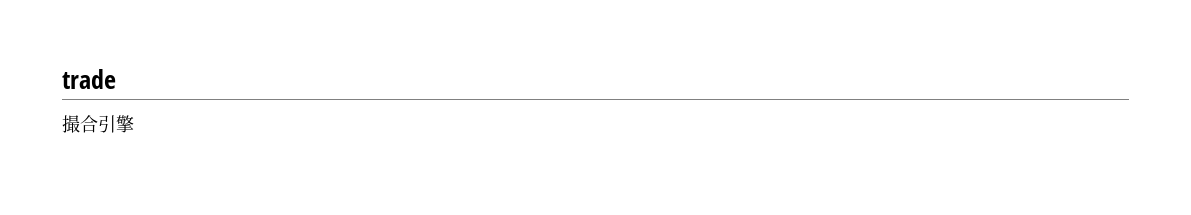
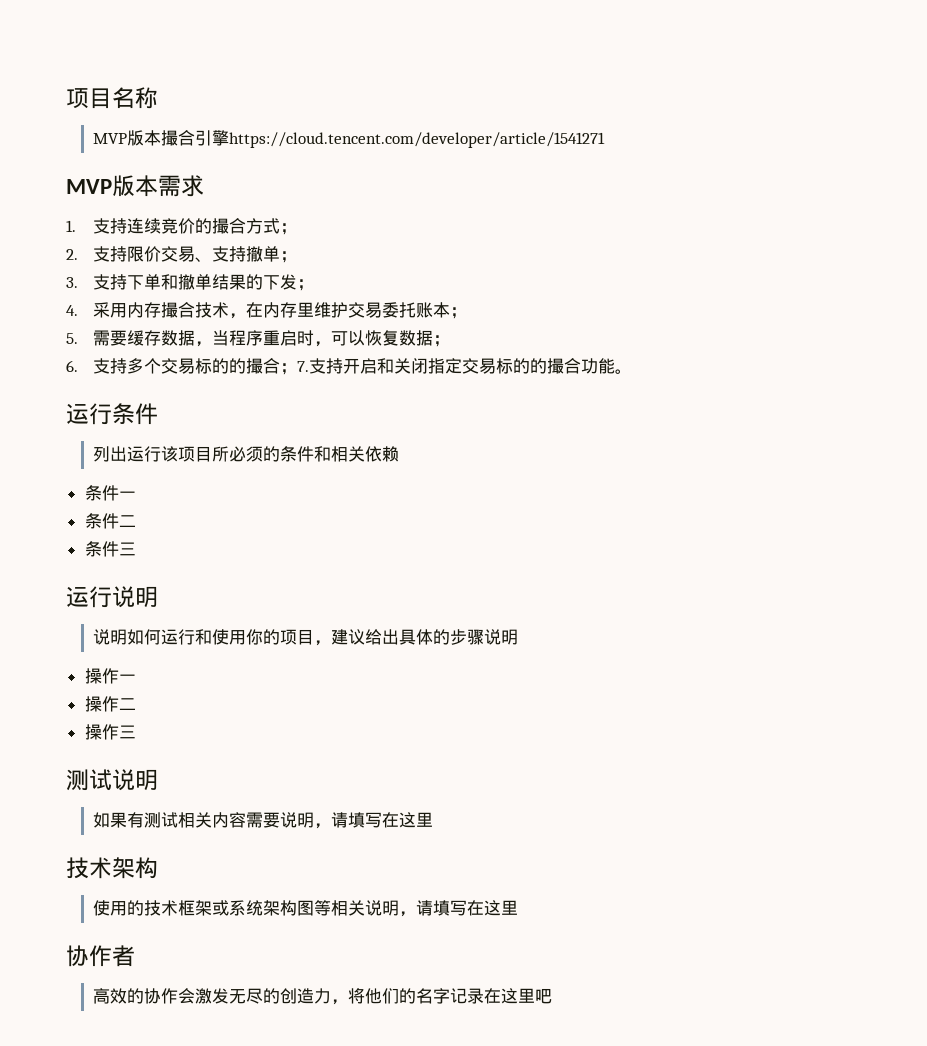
[62,69,116,89] [62,115,134,133] trade // 撮合引擎 -> [66,87,158,109] [93,130,606,148] [66,175,204,197] [66,218,298,235] [66,246,298,263] [66,274,315,291] [66,302,468,319] [66,330,451,347] [66,358,633,375] [66,403,158,425] [93,446,400,462] [84,485,136,501] [84,513,136,529] [84,541,136,557] [66,586,158,608] [93,629,519,646] [84,668,136,684] [84,696,136,712] [84,724,136,740] [66,769,158,791] [93,812,434,829] [66,857,158,879] [93,900,519,917] [66,945,135,967] [93,988,553,1005] 项目名称 // MVP版本撮合引擎https://cloud.tencent.com/developer/article/1541271 // MVP版本需求 // 1.支持连续竞价的撮合方式； // 2.支持限价交易、支持撤单； // 3.支持下单和撤单结果的下发； // 4.采用内存撮合技术，在内存里维护交易委托账本； // 5.需要缓存数据，当程序重启时，可以恢复数据； // 6.支持多个交易标的的撮合；7.支持开启和关闭指定交易标的的撮合功能。 // 运行条件 // 列出运行该项目所必须的条件和相关依赖 // 条件一 // 条件二 // 条件三 // 运行说明 // 说明如何运行和使用你的项目，建议给出具体的步骤说明 // 操作一 // 操作二 // 操作三 // 测试说明 // 如果有测试相关内容需要说明，请填写在这里 // 技术架构 // 使用的技术框架或系统架构图等相关说明，请填写在这里 // 协作者 // 高效的协作会激发无尽的创造力，将他们的名字记录在这里吧

